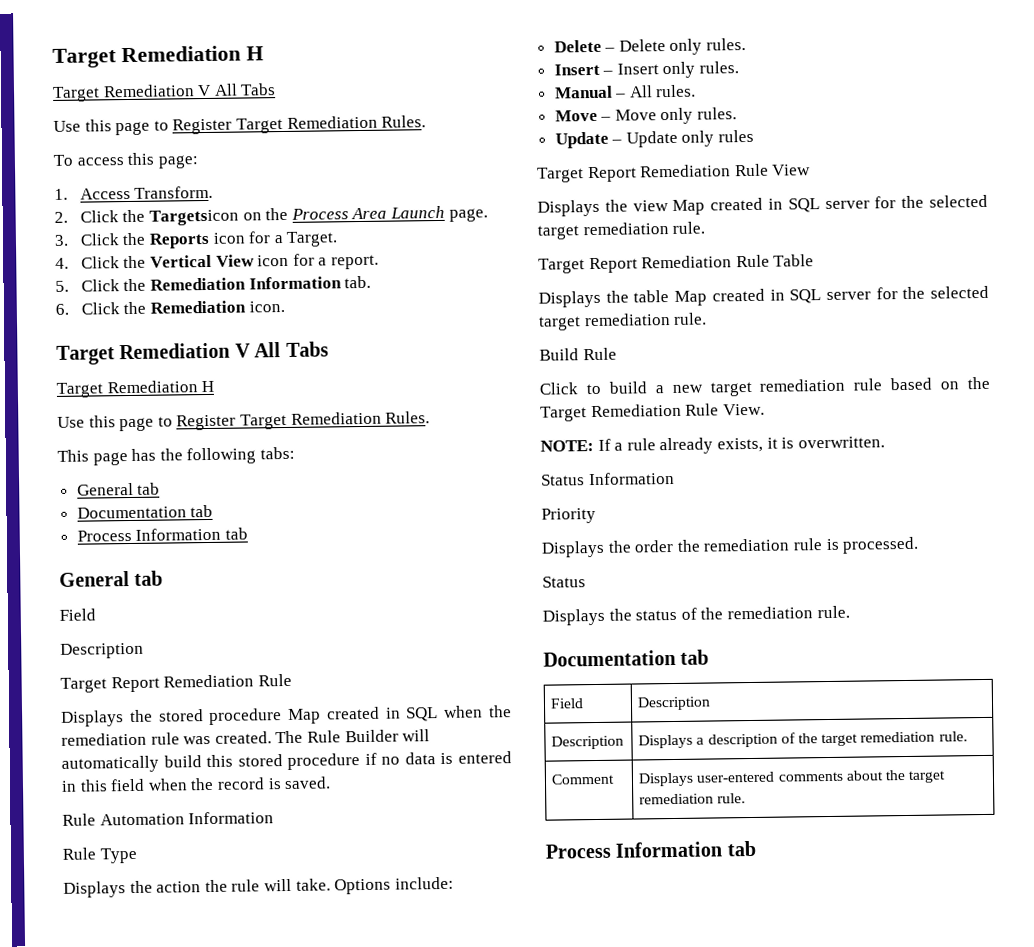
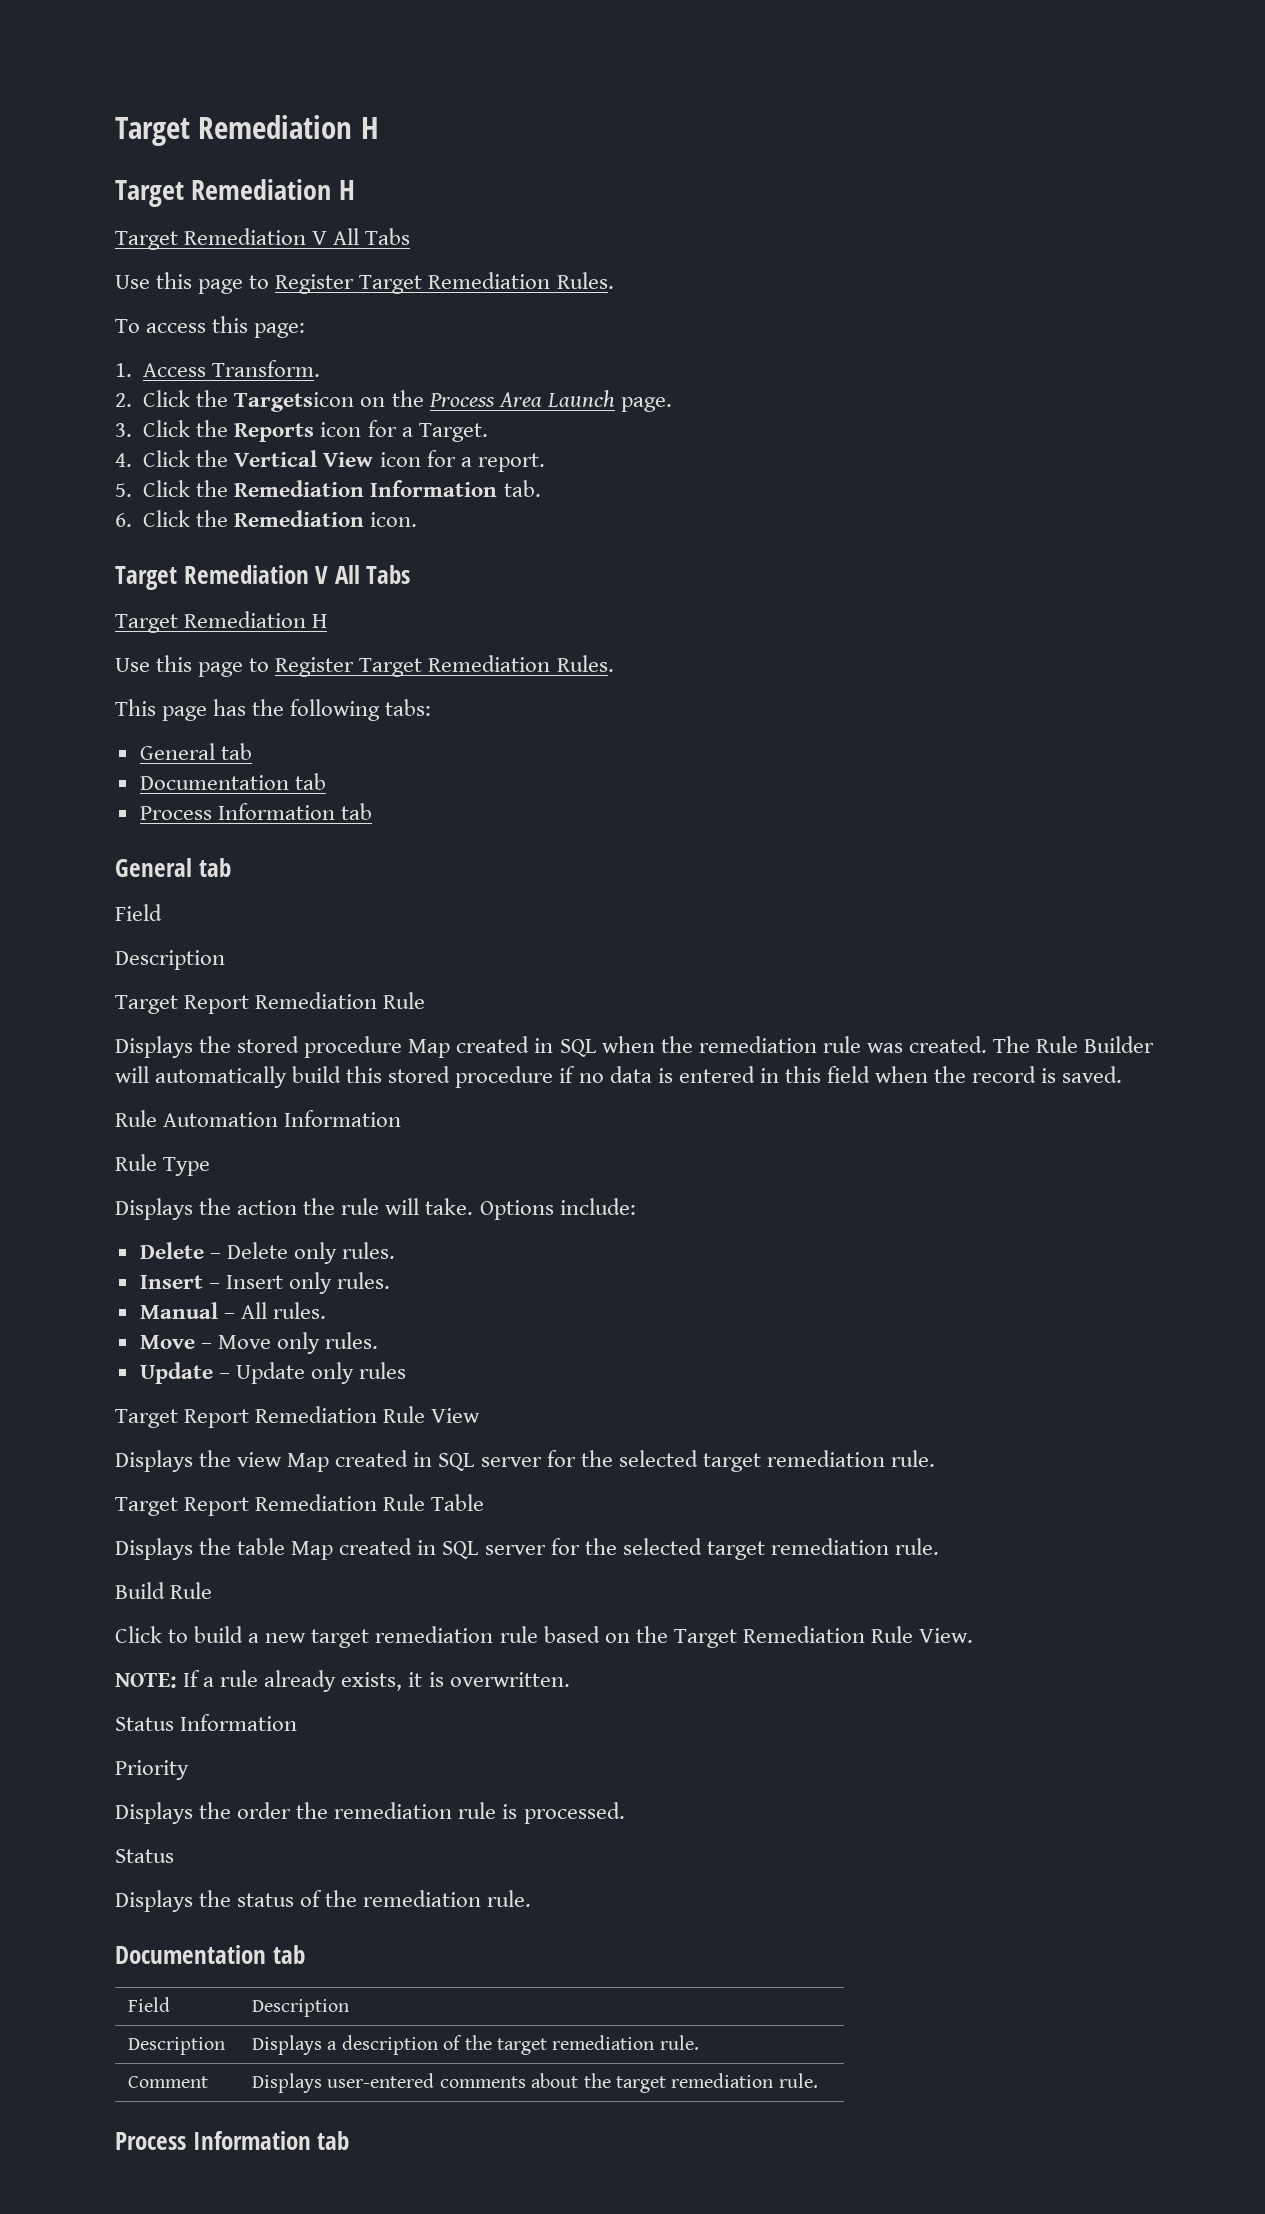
[52,45,264,68] Target Remediation H -> [115,115,379,146] [115,179,355,207] Target Remediation H // Target Remediation H

